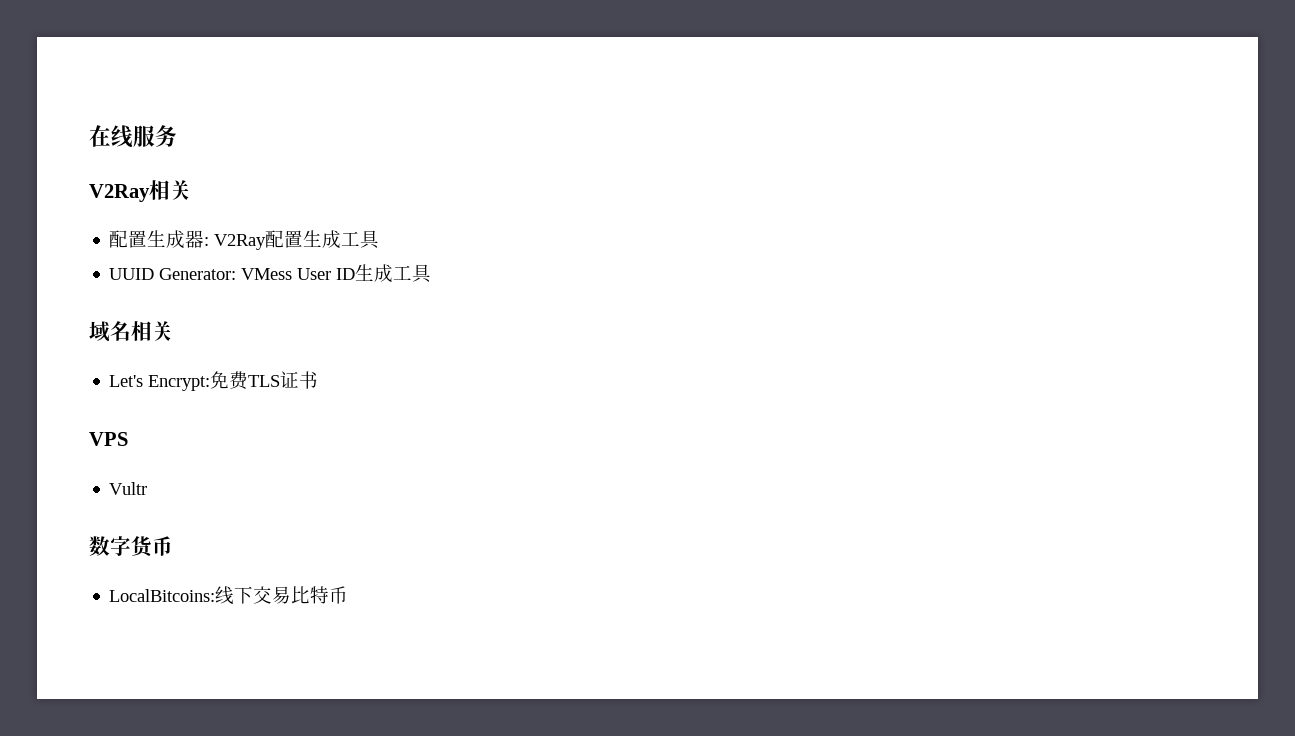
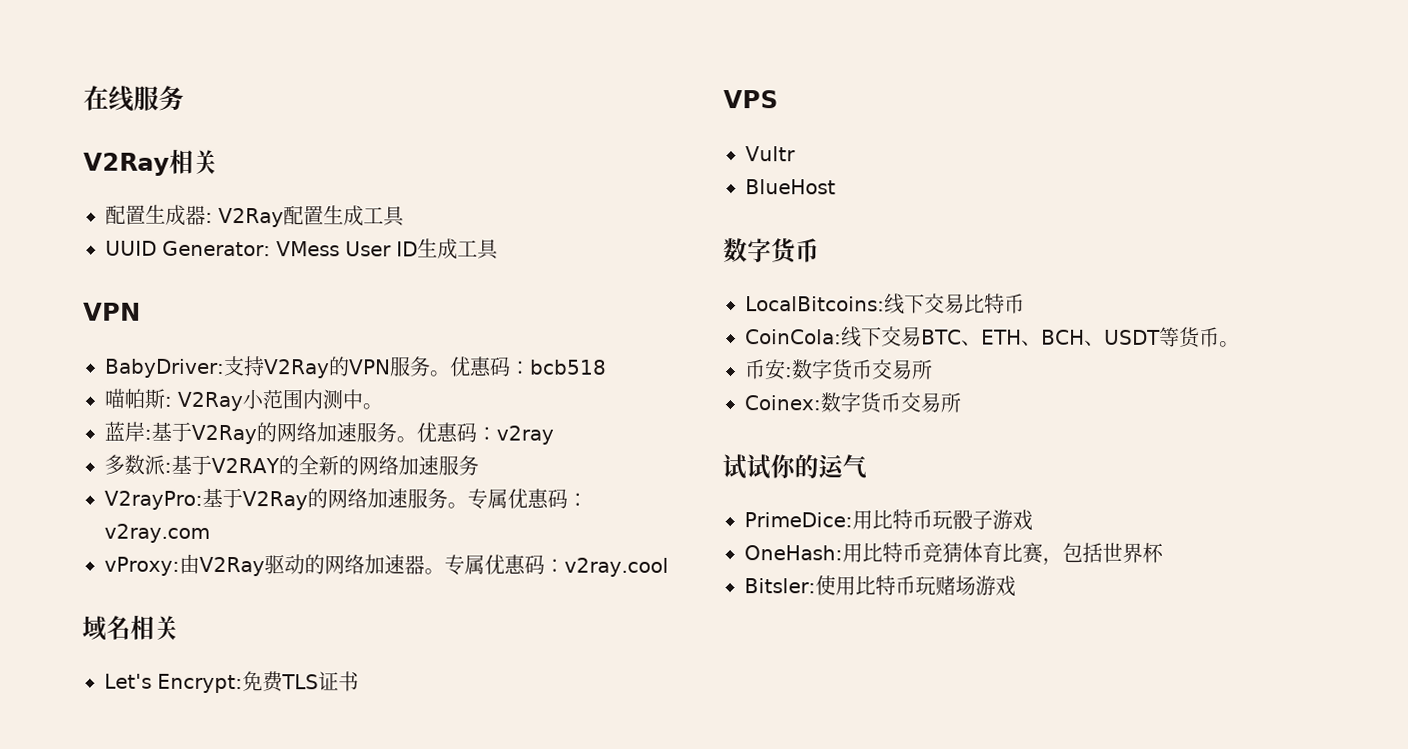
(433, 273) none -> [83,302,141,321] [104,355,607,379] [104,388,383,412] [104,421,554,445] [104,454,479,476] [104,487,588,511] [104,523,210,543] [104,553,669,577] // VPN // BabyDriver:支持V2Ray的VPN服务。优惠码：bcb518 // 喵帕斯: V2Ray小范围内测中。 // 蓝岸:基于V2Ray的网络加速服务。优惠码：v2ray // 多数派:基于V2RAY的全新的网络加速服务 // V2rayPro:基于V2Ray的网络加速服务。专属优惠码：v2ray.com // vProxy:由V2Ray驱动的网络加速器。专属优惠码：v2ray.cool
(148, 488) none -> [745,179,836,195] // BlueHost
(349, 595) none -> [745,326,1240,349] [744,359,933,381] [744,392,961,414] [722,454,867,480] [744,509,1033,531] [744,542,1164,566] [744,575,1016,597] // CoinCola:线下交易BTC、ETH、BCH、USDT等货币。 // 币安:数字货币交易所 // Coinex:数字货币交易所 // 试试你的运气 // PrimeDice:用比特币玩骰子游戏 // OneHash:用比特币竞猜体育比赛，包括世界杯 // Bitsler:使用比特币玩赌场游戏

